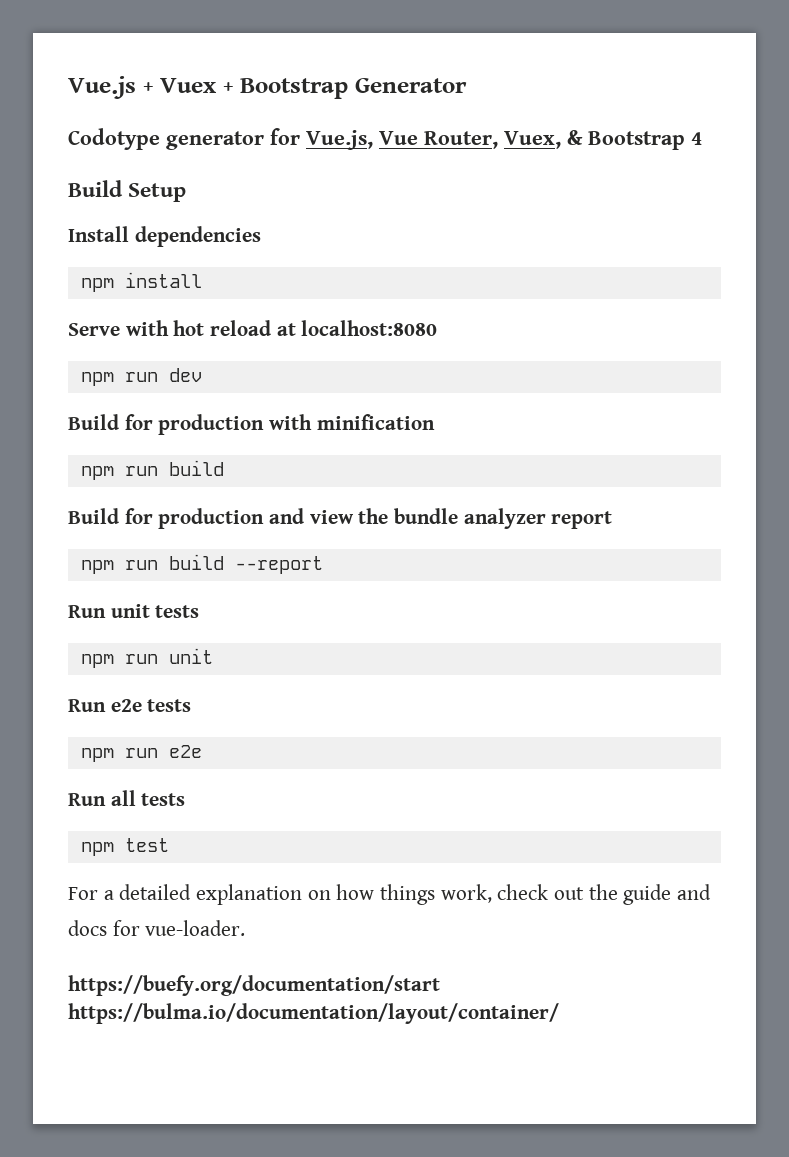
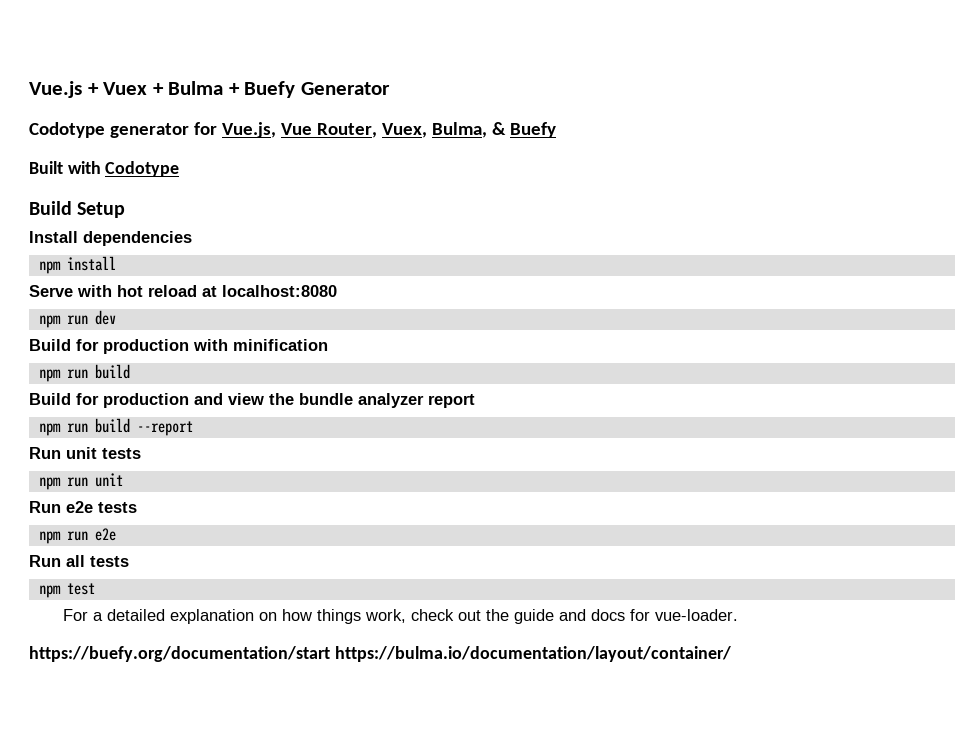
[240,78,349,99] Bootstrap -> [168,81,296,98] Bulma + Buefy
[567,130,702,150] & Bootstrap 4 -> [431,122,556,138] [29,161,180,177] Bulma, & Buefy // Built with Codotype

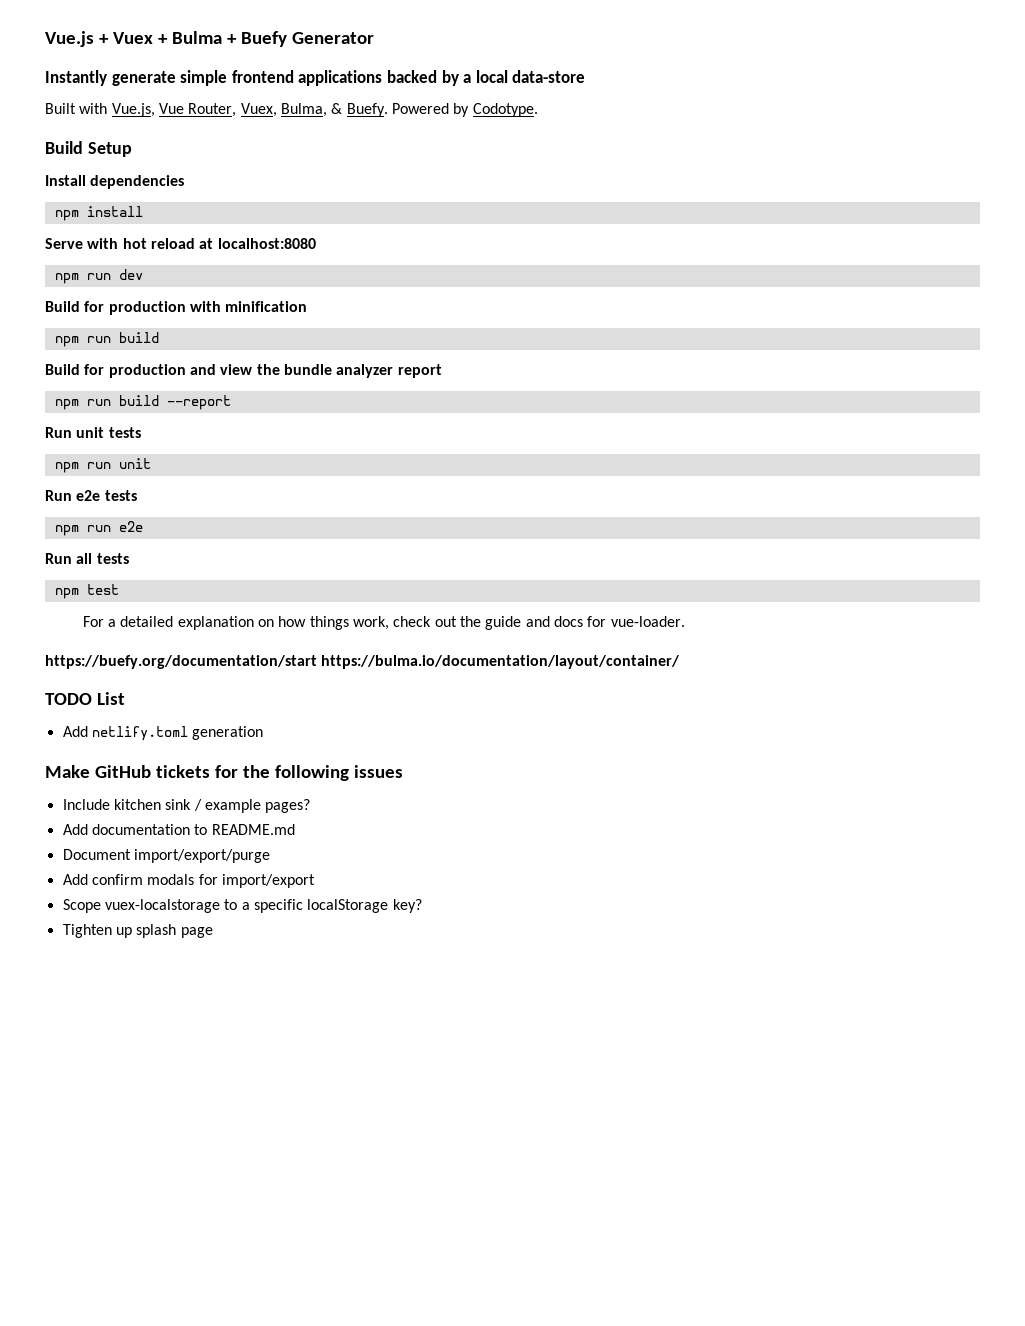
[29,122,217,138] Codotype generator for -> [45,70,586,86] [45,103,108,114] Instantly generate simple frontend applications backed by a local data-store // Built with
[509,122,556,138] [29,161,180,177] Buefy // Built with Codotype -> [346,103,538,117] Buefy. Powered by Codotype.
(731, 654) none -> [45,692,125,705] [62,726,264,741] [45,765,403,781] [62,799,311,813] [62,824,295,835] [62,849,270,863] [62,874,315,888] [62,899,422,913] [62,924,213,938] // TODO List // Add netlify.toml generation // Make GitHub tickets for the following issues // Include kitchen sink / example pages? // Add documentation to README.md // Document import/export/purge // Add confirm modals for import/export // Scope vuex-localstorage to a specific localStorage key? // Tighten up splash page

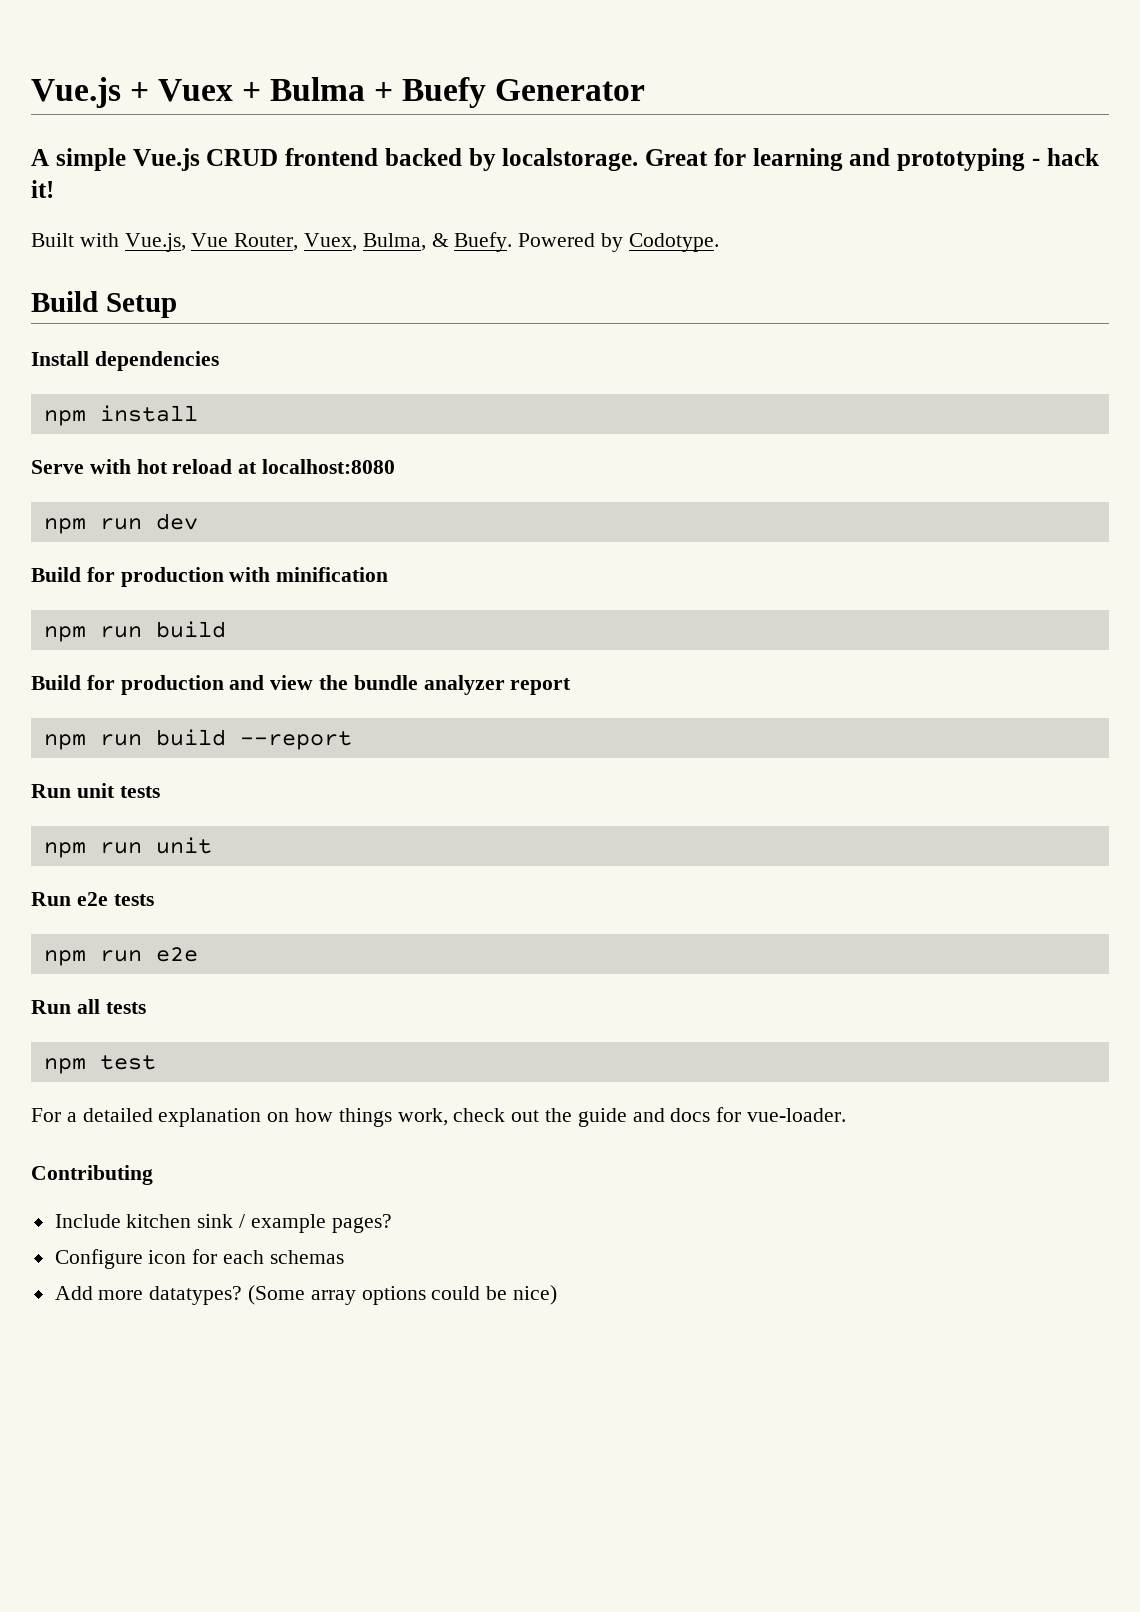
[45,70,586,86] Instantly generate simple frontend applications backed by a local data-store -> [31,148,1099,171] [31,180,54,198] A simple Vue.js CRUD frontend backed by localstorage. Great for learning and prototyping - hack it!
[45,655,681,669] [45,692,125,705] [62,726,264,741] [45,765,403,781] https://buefy.org/documentation/start https://bulma.io/documentation/layout/container/ // TODO List // Add netlify.toml generation // Make GitHub tickets for the following issues -> [31,1165,153,1185] Contributing
[62,824,295,835] [62,849,270,863] [62,874,315,888] [62,899,422,913] [62,924,213,938] Add documentation to README.md // Document import/export/purge // Add confirm modals for import/export // Scope vuex-localstorage to a specific localStorage key? // Tighten up splash page -> [54,1249,344,1269] [54,1285,558,1305] Configure icon for each schemas // Add more datatypes? (Some array options could be nice)

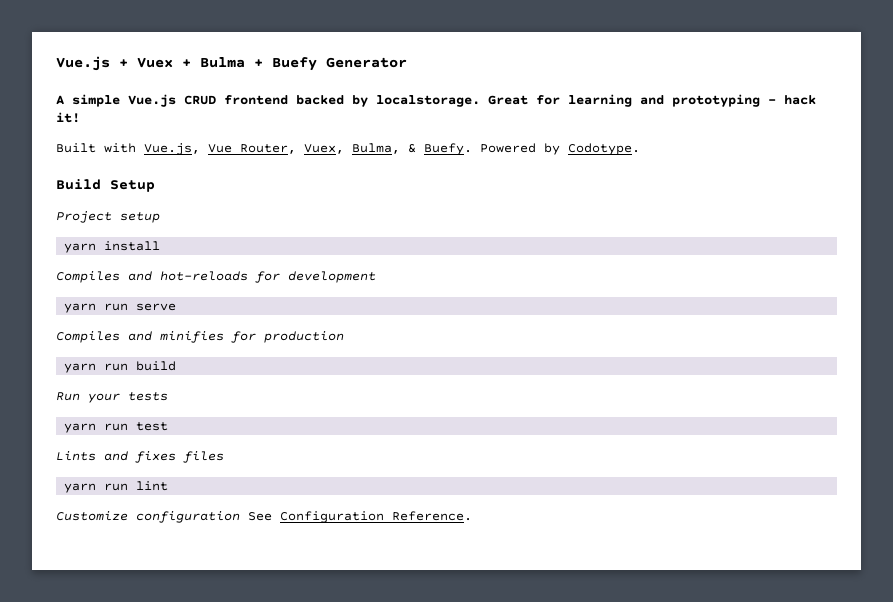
[31,351,219,371] [43,405,198,426] [31,459,396,474] [43,513,198,534] [31,567,389,587] [43,621,226,642] [31,675,572,695] [43,729,352,750] [31,783,160,798] [43,837,212,858] [31,892,154,906] [43,947,198,966] [31,999,146,1014] [43,1055,156,1074] [31,1107,847,1127] [31,1165,153,1185] [54,1214,392,1233] [54,1249,344,1269] [54,1285,558,1305] Install dependencies // npm install // Serve with hot reload at localhost:8080 // npm run dev // Build for production with minification // npm run build // Build for production and view the bundle analyzer report // npm run build --report // Run unit tests // npm run unit // Run e2e tests // npm run e2e // Run all tests // npm test // For a detailed explanation on how things work, check out the guide and docs for vue-loader. // Contributing // Include kitchen sink / example pages? // Configure icon for each schemas // Add more datatypes? (Some array options could be nice) -> [56,211,160,223] [64,241,161,253] [56,271,376,283] [64,303,177,313] [56,331,344,343] [64,361,177,373] [56,392,168,403] [64,422,169,433] [56,451,224,463] [64,481,169,493] [56,511,472,523] Project setup // yarn install // Compiles and hot-reloads for development // yarn run serve // Compiles and minifies for production // yarn run build // Run your tests // yarn run test // Lints and fixes files // yarn run lint // Customize configuration See Configuration Reference.

